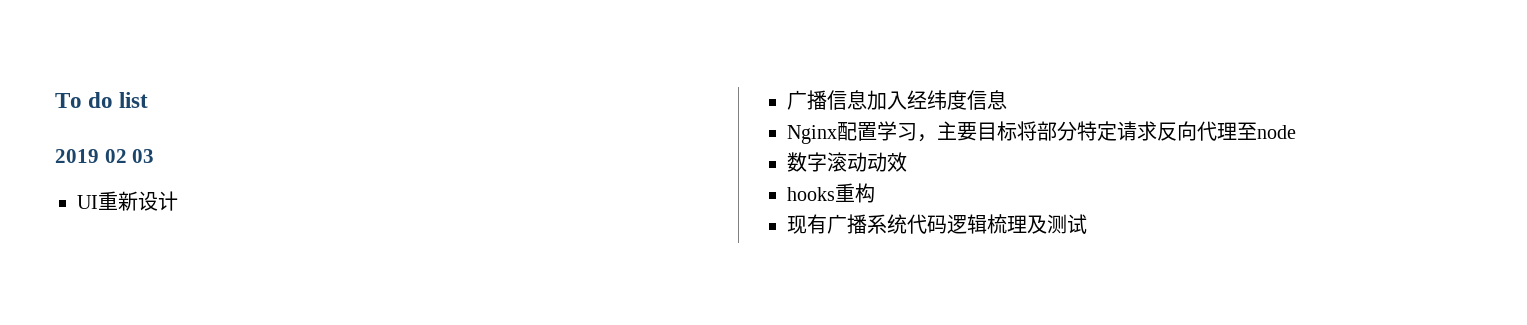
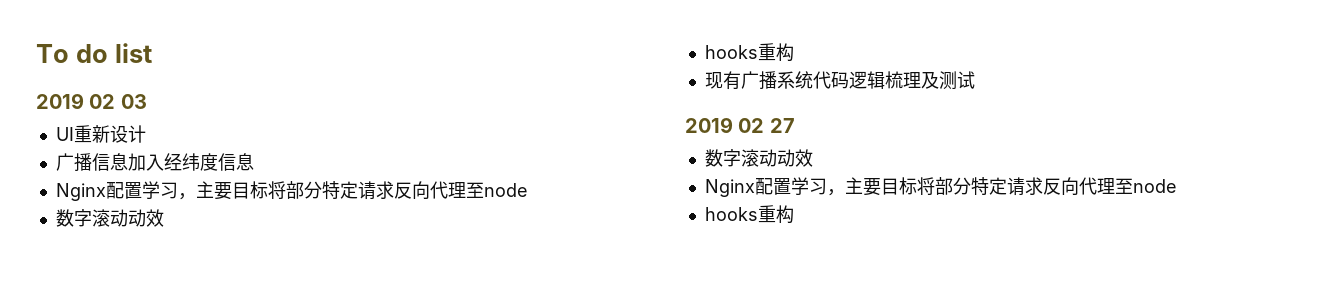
(1087, 224) none -> [685,117,795,133] [704,149,813,167] [704,177,1177,197] [704,205,794,224] // 2019 02 27 // 数字滚动动效 // Nginx配置学习，主要目标将部分特定请求反向代理至node // hooks重构

